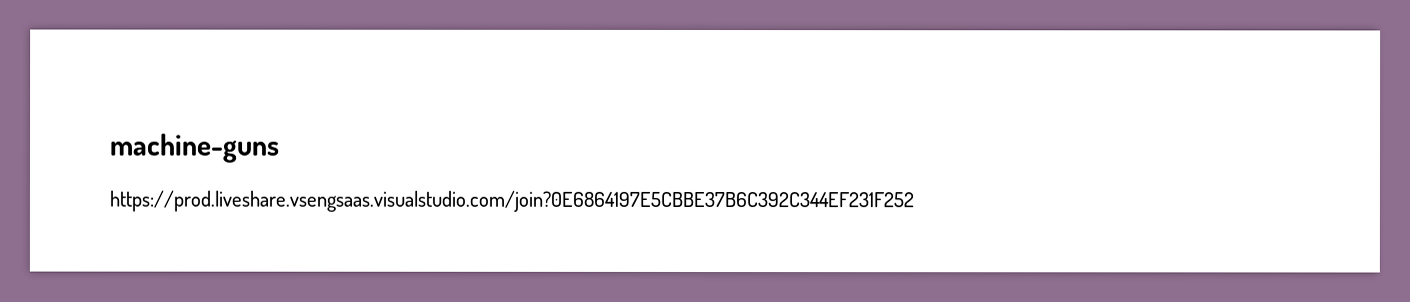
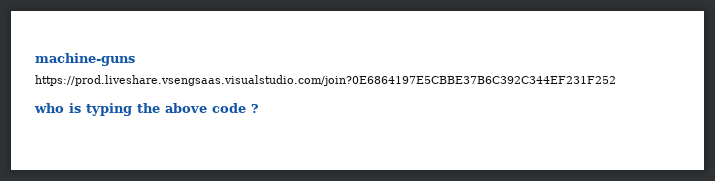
(914, 201) none -> [34,103,259,116] // who is typing the above code ?

